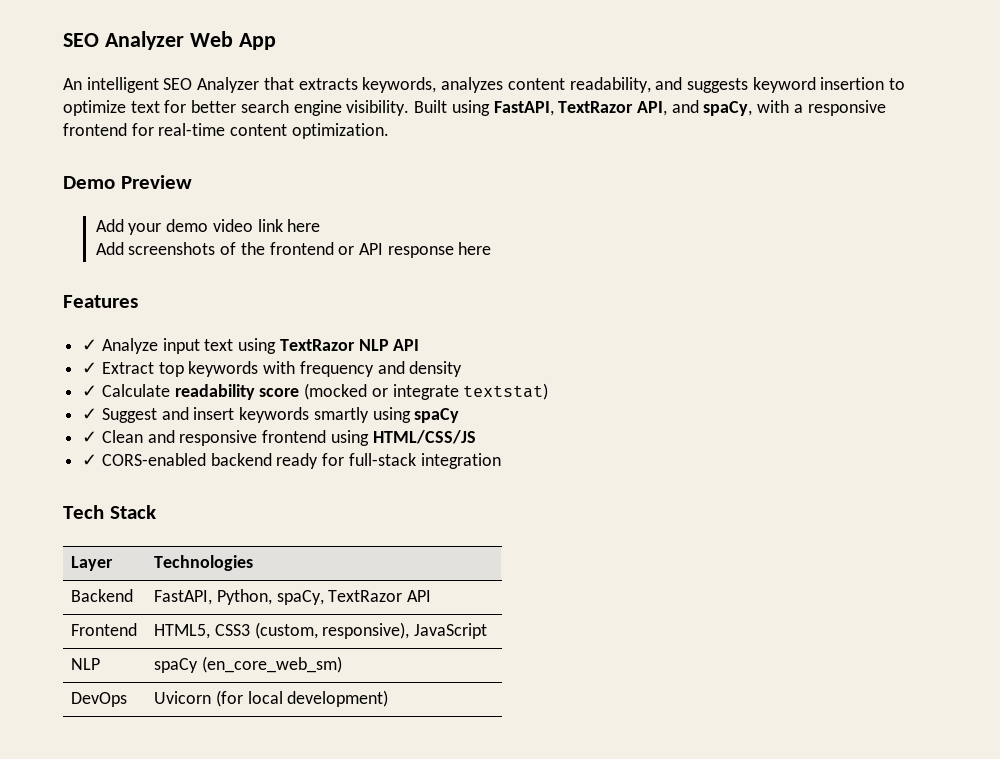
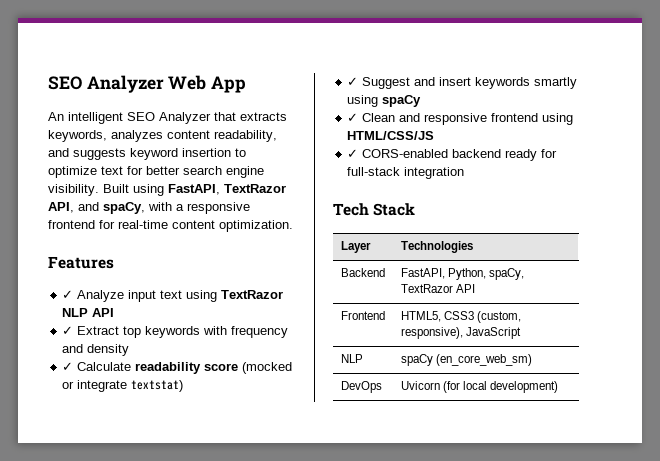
[63,175,192,189] [95,219,321,235] [95,242,492,258] // Demo Preview // Add your demo video link here // Add screenshots of the frontend or API response here -> (293, 226) none

